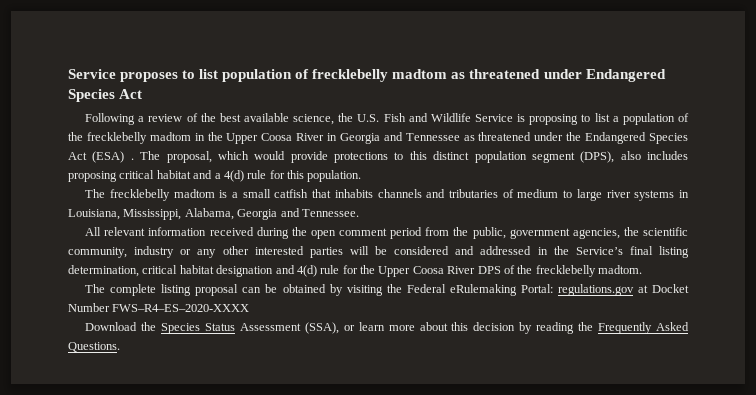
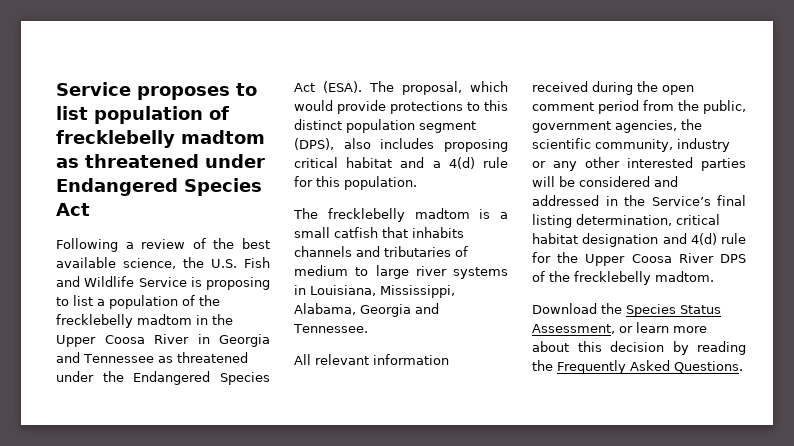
[92,151,134,163] (ESA) . -> [323,81,362,93] (ESA).
[85,284,690,296] [68,303,250,312] // The complete listing proposal can be obtained by visiting the Federal eRulemaking Portal: regulations.gov at Docket Number FWS–R4–ES–2020-XXXX -> (714, 276) none
[239,322,339,334] Assessment (SSA), -> [532,324,615,334] Assessment,

